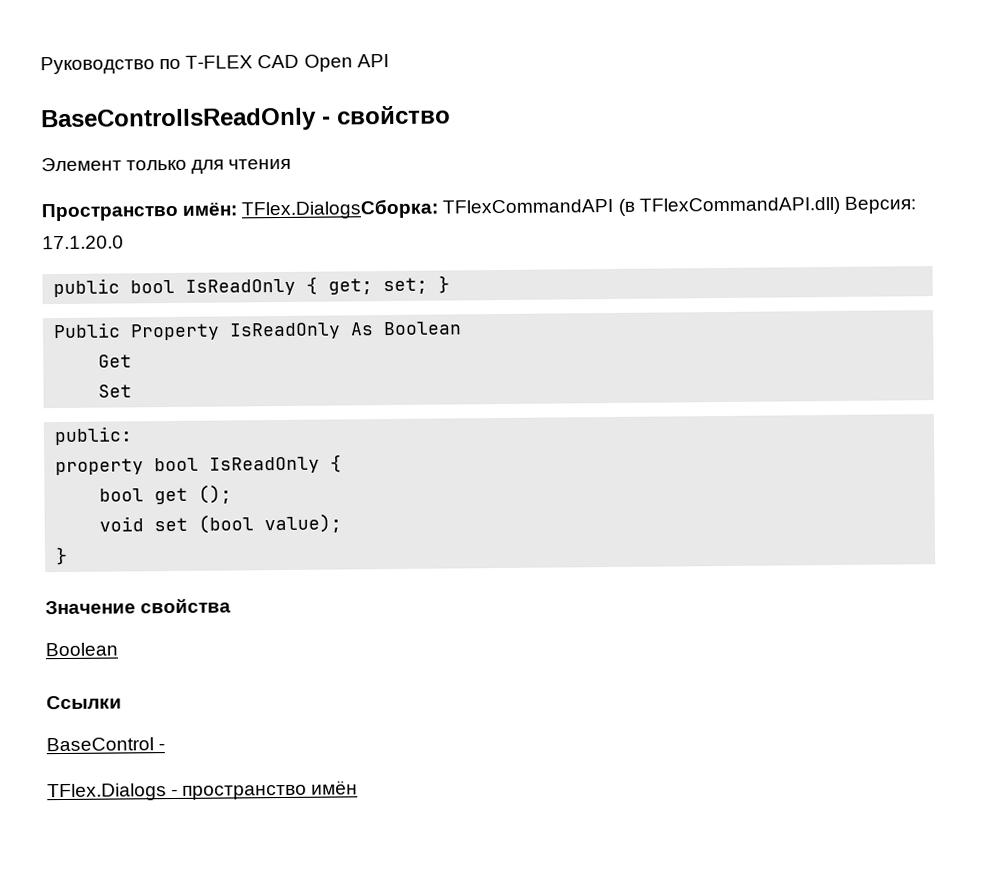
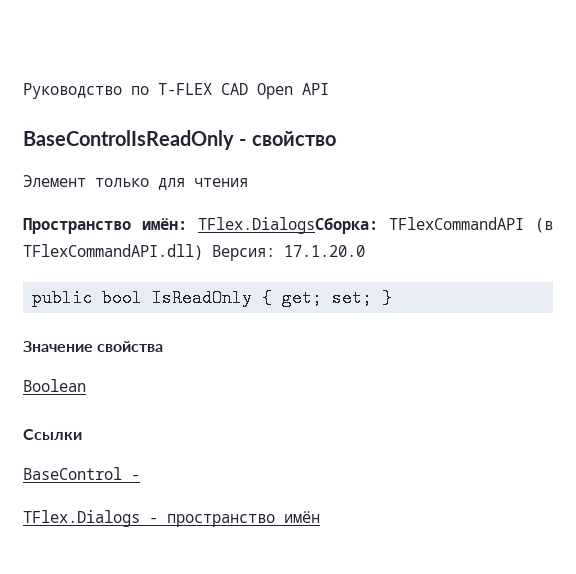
[53,321,463,341] [98,354,133,368] [98,384,133,398] [54,426,134,446] [55,454,343,476] [99,484,233,505] [99,513,343,534] [55,546,69,566] // Public Property IsReadOnly As Boolean // Get // Set // public: // property bool IsReadOnly { // bool get (); // void set (bool value); // } -> (393, 298) none

